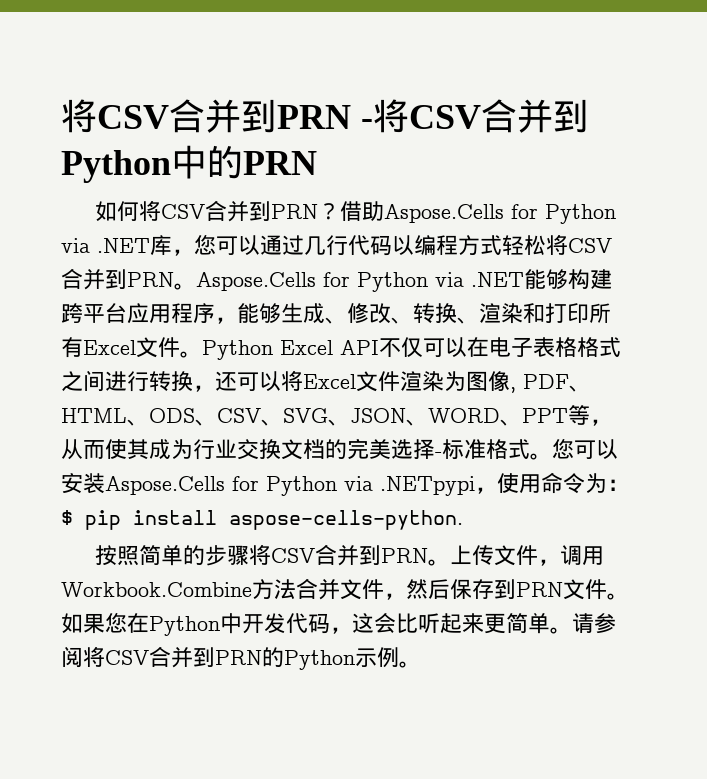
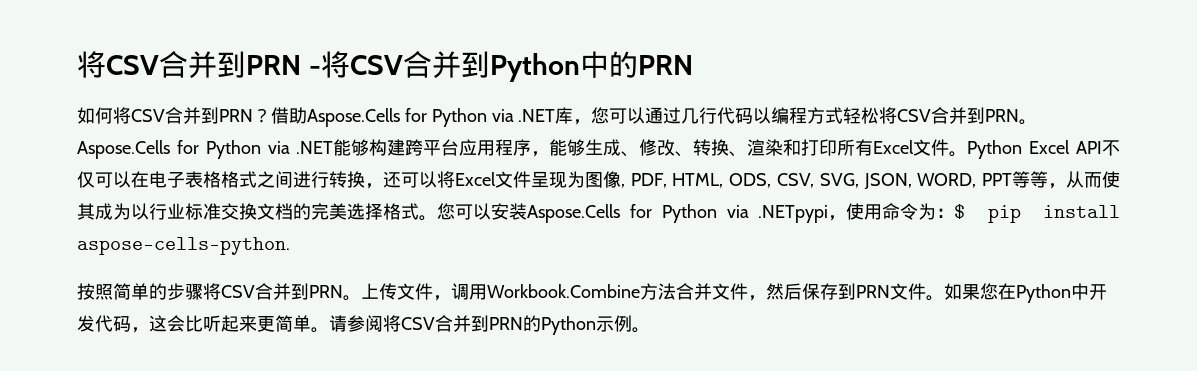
[400,371,444,392] 渲染 -> [531,171,567,188] 呈现
[523,374,591,392] [61,408,568,426] PDF、HTML、ODS、CSV、SVG、JSON、WORD、PPT -> [630,171,1030,190] PDF, HTML, ODS, CSV, SVG, JSON, WORD, PPT等
[193,439,237,460] 行业 -> [131,203,221,220] 以行业标准
[435,439,486,460] -标准 -> (383, 211) none

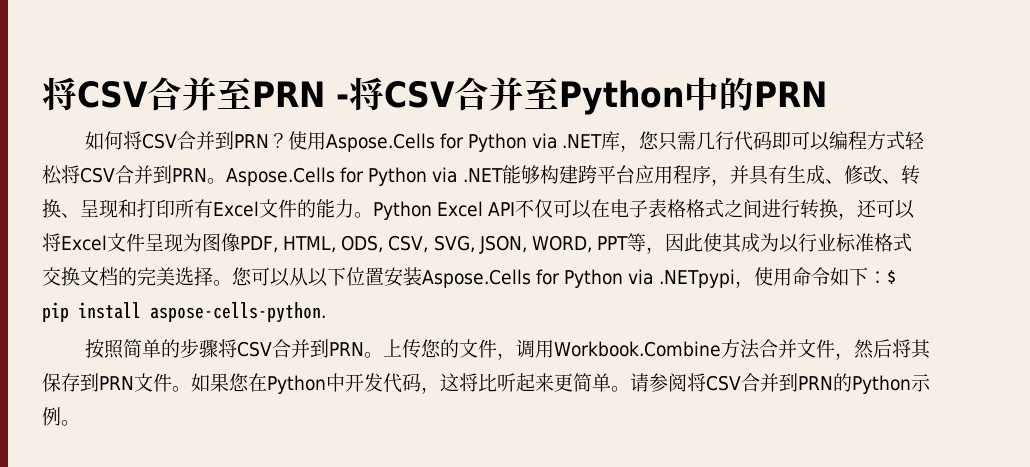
[77,51,246,79] 将CSV合并到 -> [42,77,253,111] 将CSV合并至
[460,51,490,78] 到 -> [524,77,560,109] 至
[271,107,307,124] 借助 -> [287,131,326,150] 使用
[609,107,682,124] 可以通过 -> [658,131,697,151] 只需
(754, 116) none -> [772,131,811,150] 即可
[549,139,586,156] 能够 -> [729,165,787,185] 并具有
[747,139,784,156] 渲染 -> [80,199,118,218] 呈现
(950, 147) none -> [297,199,354,218] 的能力
[621,184,625,188] , -> (240, 242) none
[1030,171,1102,189] 等，从而 -> [645,233,703,254] ，因此
(221, 211) none -> [873,233,912,252] 格式
[383,203,419,220] 格式 -> (213, 276) none
(491, 211) none -> [289,267,384,287] 从以下位置
[918,203,937,220] 为 -> [829,267,868,286] 如下
(397, 291) none -> [420,339,459,358] 您的
(802, 291) none -> [891,339,931,359] 将其
[167,315,185,332] 会 -> [459,373,478,392] 将

